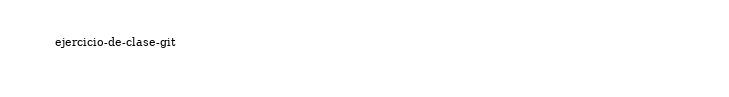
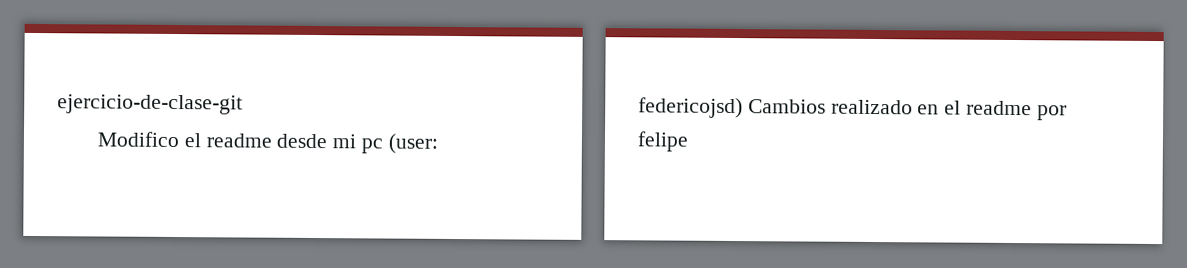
(176, 42) none -> [96,131,438,154] [638,97,1067,121] [637,131,689,152] // Modifico el readme desde mi pc (user: federicojsd) Cambios realizado en el readme por felipe

